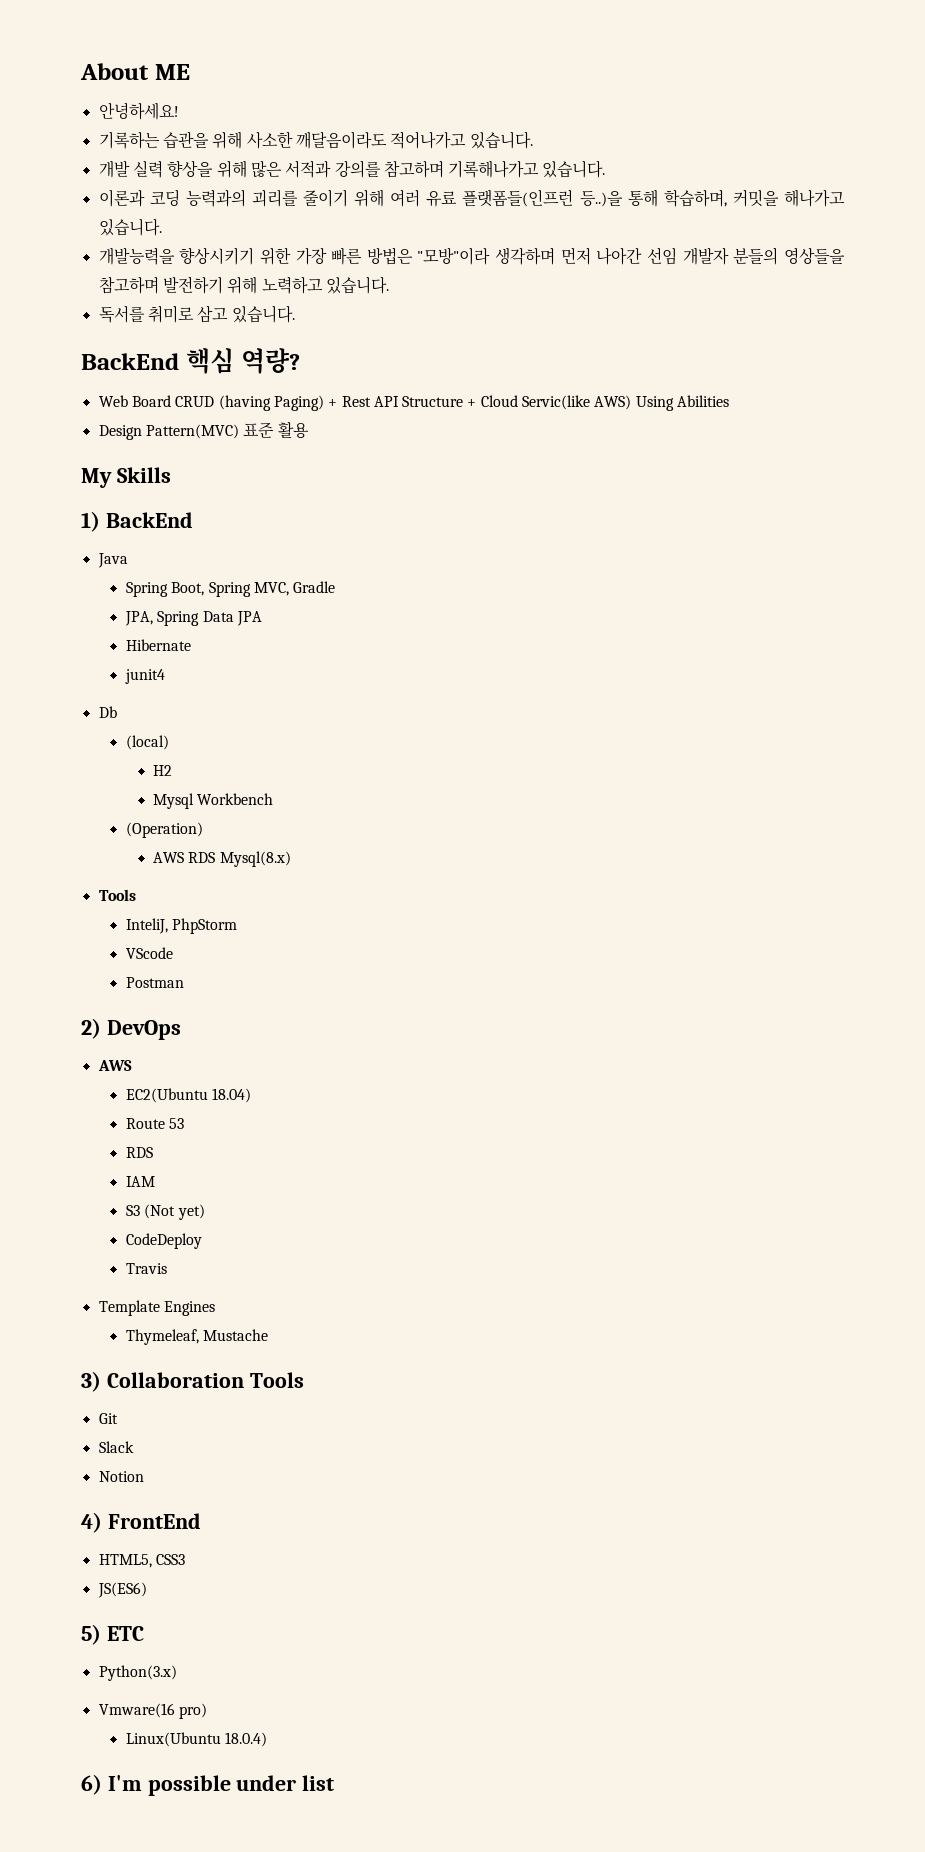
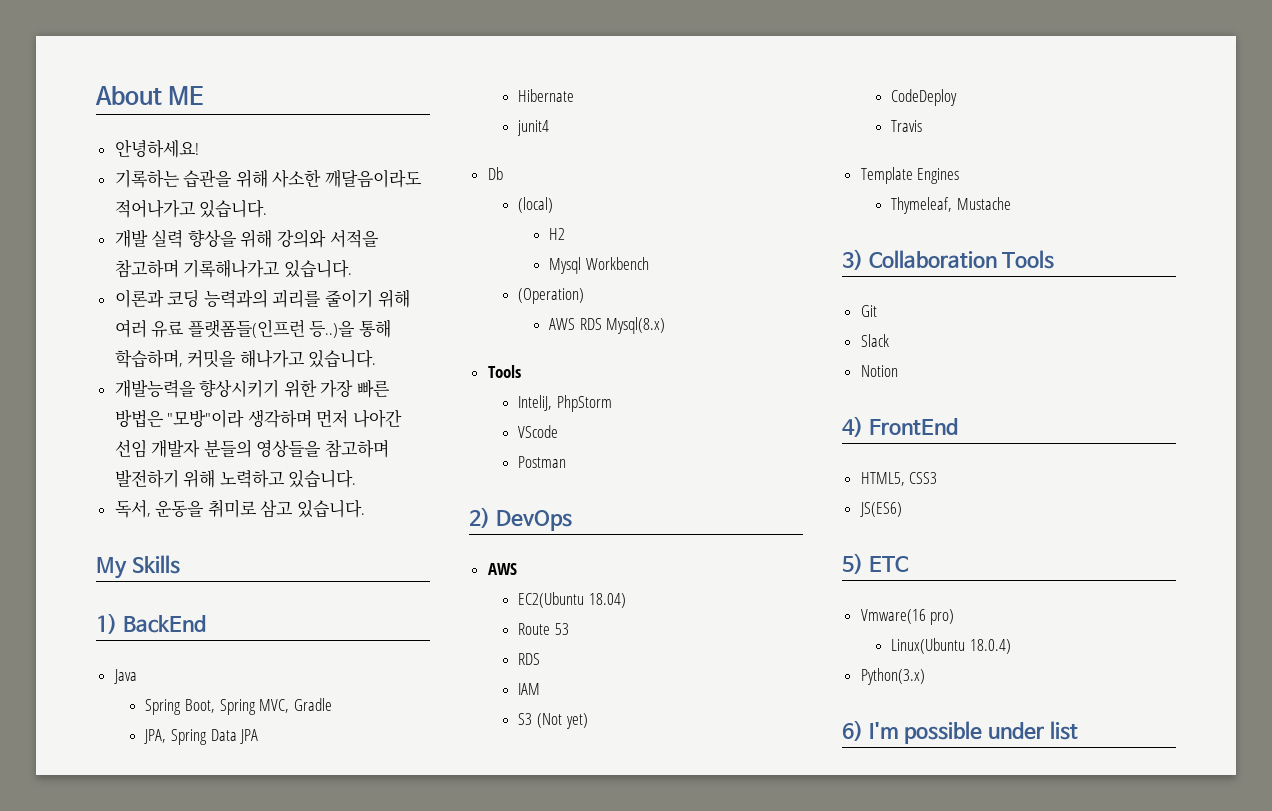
[250,160,381,178] 많은 서적과 강의를 -> [277,229,379,248] 강의와 서적을
[98,305,145,323] 독서를 -> [114,499,205,518] 독서, 운동을
[81,348,300,374] [98,395,730,411] [98,422,309,440] // BackEnd 핵심 역량? // Web Board CRUD (having Paging) + Rest API Structure + Cloud Servic(like AWS) Using Abilities // Design Pattern(MVC) 표준 활용 -> (366, 509) none
[98,1665,177,1681] // Python(3.x) -> (909, 564) none
(268, 1739) none -> [860,668,925,685] // Python(3.x)

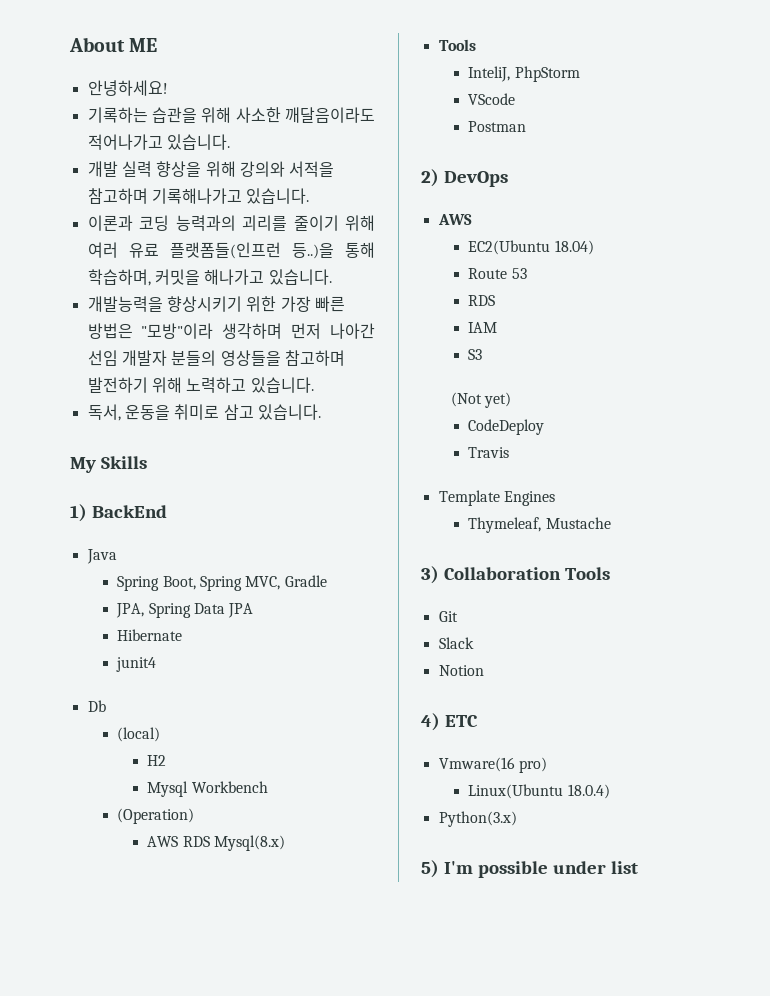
(533, 719) none -> (483, 354) //
[868,418,958,435] [860,472,938,486] [859,502,902,517] [842,553,863,574] FrontEnd // HTML5, CSS3 // JS(ES6) // 5) -> (440, 722) none
[842,720,863,741] 6) -> [421,860,439,878] 5)

